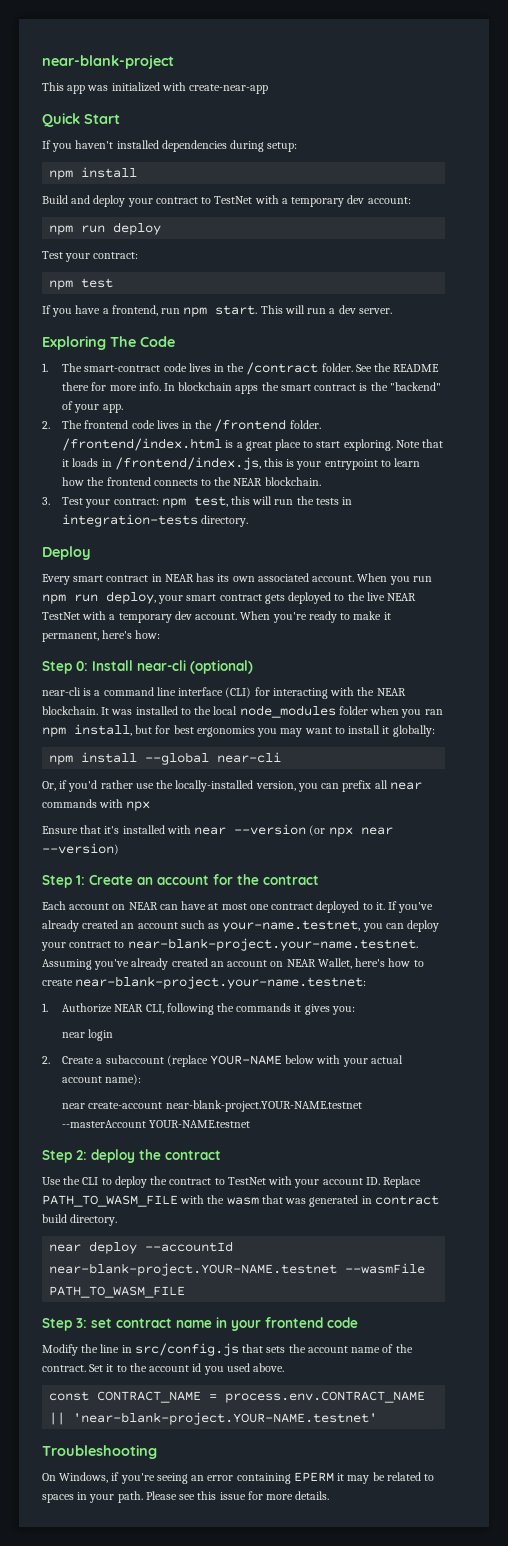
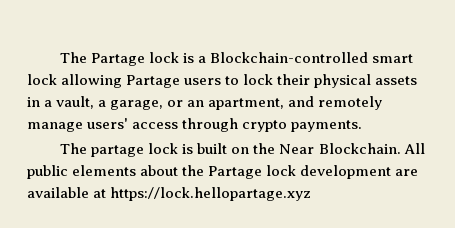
[42,55,174,69] [42,82,269,94] [42,113,120,127] [42,140,298,152] [49,167,138,180] [42,195,411,207] [49,222,162,235] [42,251,139,262] [49,278,114,290] [42,305,392,317] [42,336,175,350] [42,362,440,375] [62,382,441,394] [62,401,123,413] [42,419,321,432] [62,438,444,451] [62,457,421,470] [62,477,321,486] [42,496,353,508] [62,514,249,527] [42,546,91,560] [42,573,432,585] [42,591,417,604] [42,611,391,623] [42,630,161,642] [42,660,253,674] [42,687,406,699] [42,705,443,718] [42,724,435,737] [49,752,282,765] [42,780,422,792] [42,799,151,811] [42,824,393,837] [42,843,119,855] [42,874,319,888] [42,901,434,913] [42,920,440,932] [41,938,418,951] [42,958,424,970] [42,976,367,989] [42,1003,355,1015] [62,1029,114,1041] [42,1055,403,1067] [62,1074,142,1085] [62,1100,362,1112] [62,1120,251,1128] [42,1149,221,1163] [42,1176,422,1188] [42,1195,439,1207] [42,1214,118,1226] [49,1241,234,1254] [49,1263,426,1276] [49,1286,186,1298] [42,1317,358,1331] [42,1343,413,1356] [42,1363,285,1375] [49,1391,426,1403] [49,1412,378,1425] [42,1445,157,1459] [42,1472,435,1484] [42,1491,330,1503] near-blank-project // This app was initialized with create-near-app // Quick Start // If you haven't installed dependencies during setup: // npm install // Build and deploy your contract to TestNet with a temporary dev account: // npm run deploy // Test your contract: // npm test // If you have a frontend, run npm start. This will run a dev server. // Exploring The Code // 1. The smart-contract code lives in the /contract folder. See the README there for more info. In blockchain apps the smart contract is the "backend" of your app. // 2. The frontend code lives in the /frontend folder. /frontend/index.html is a great place to start exploring. Note that it loads in /frontend/index.js, this is your entrypoint to learn how the frontend connects to the NEAR blockchain. // 3. Test your contract: npm test, this will run the tests in integration-tests directory. // Deploy // Every smart contract in NEAR has its own associated account. When you run npm run deploy, your smart contract gets deployed to the live NEAR TestNet with a temporary dev account. When you're ready to make it permanent, here's how: // Step 0: Install near-cli (optional) // near-cli is a command line interface (CLI) for interacting with the NEAR blockchain. It was installed to the local node_modules folder when you ran npm install, but for best ergonomics you may want to install it globally: // npm install --global near-cli // Or, if you'd rather use the locally-installed version, you can prefix all near commands with npx // Ensure that it's installed with near --version (or npx near --version) // Step 1: Create an account for the contract // Each account on NEAR can have at most one contract deployed to it. If you've already created an account such as your-name.testnet, you can deploy your contract to near-blank-project.your-name.testnet. Assuming you've already created an account on NEAR Wallet, here's how to create near-blank-project.your-name.testnet: // 1. Authorize NEAR CLI, following the commands it gives you: // near login // 2. Create a subaccount (replace YOUR-NAME below with your actual account name): // near create-account near-blank-project.YOUR-NAME.testnet --masterAccount YOUR-NAME.testnet // Step 2: deploy the contract // Use the CLI to deploy the contract to TestNet with your account ID. Replace PATH_TO_WASM_FILE with the wasm that was generated in contract build directory. // near deploy --accountId near-blank-project.YOUR-NAME.testnet --wasmFile PATH_TO_WASM_FILE // Step 3: set contract name in your frontend code // Modify the line in src/config.js that sets the account name of the contract. Set it to the account id you used above. // const CONTRACT_NAME = process.env.CONTRACT_NAME || 'near-blank-project.YOUR-NAME.testnet' // Troubleshooting // On Windows, if you're seeing an error containing EPERM it may be related to spaces in your path. Please see this issue for more details. -> [60,52,414,66] [27,74,418,88] [27,96,383,110] [27,118,363,132] [60,143,425,157] [27,165,419,179] [27,187,312,201] The Partage lock is a Blockchain-controlled smart lock allowing Partage users to lock their physical assets in a vault, a garage, or an apartment, and remotely manage users' access through crypto payments. // The partage lock is built on the Near Blockchain. All public elements about the Partage lock development are available at https://lock.hellopartage.xyz

